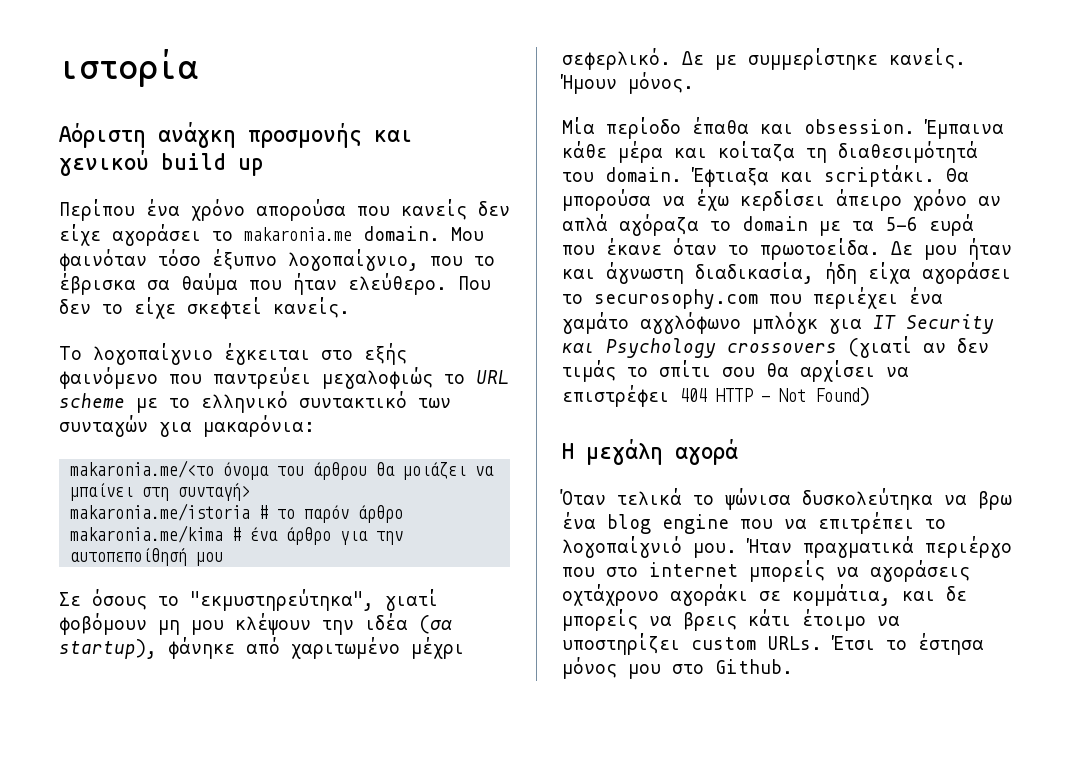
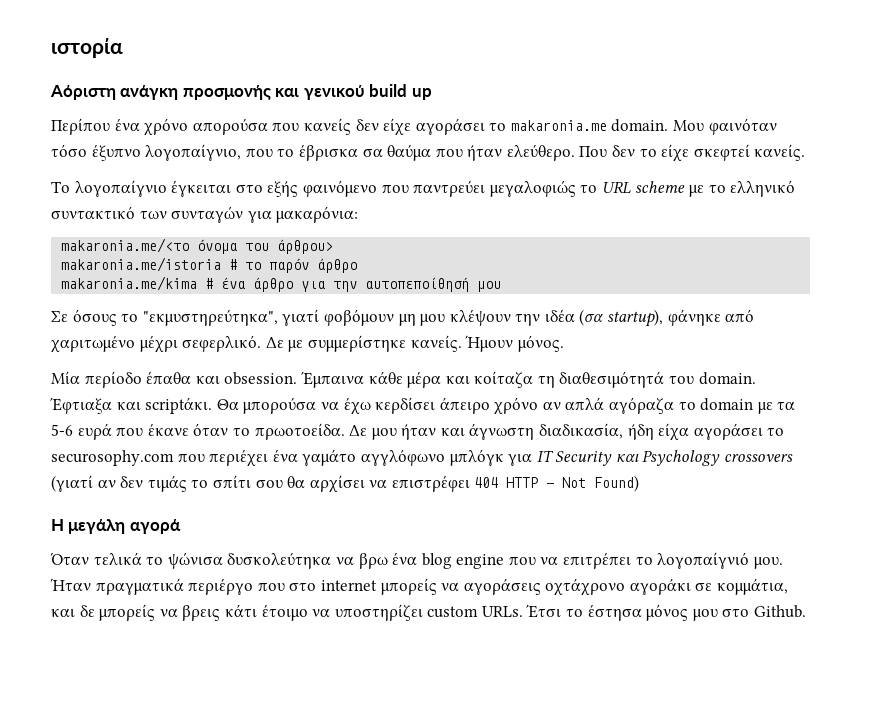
[313,462,495,480] [70,482,251,501] άρθρου θα μοιάζει να μπαίνει στη συνταγή> -> [277,239,334,254] άρθρου>

